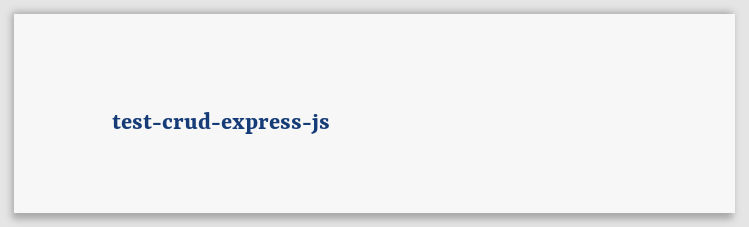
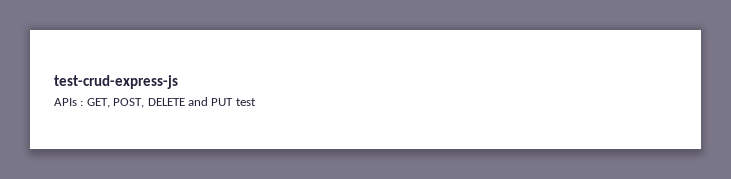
(330, 123) none -> [54,97,256,108] // APIs : GET, POST, DELETE and PUT test

